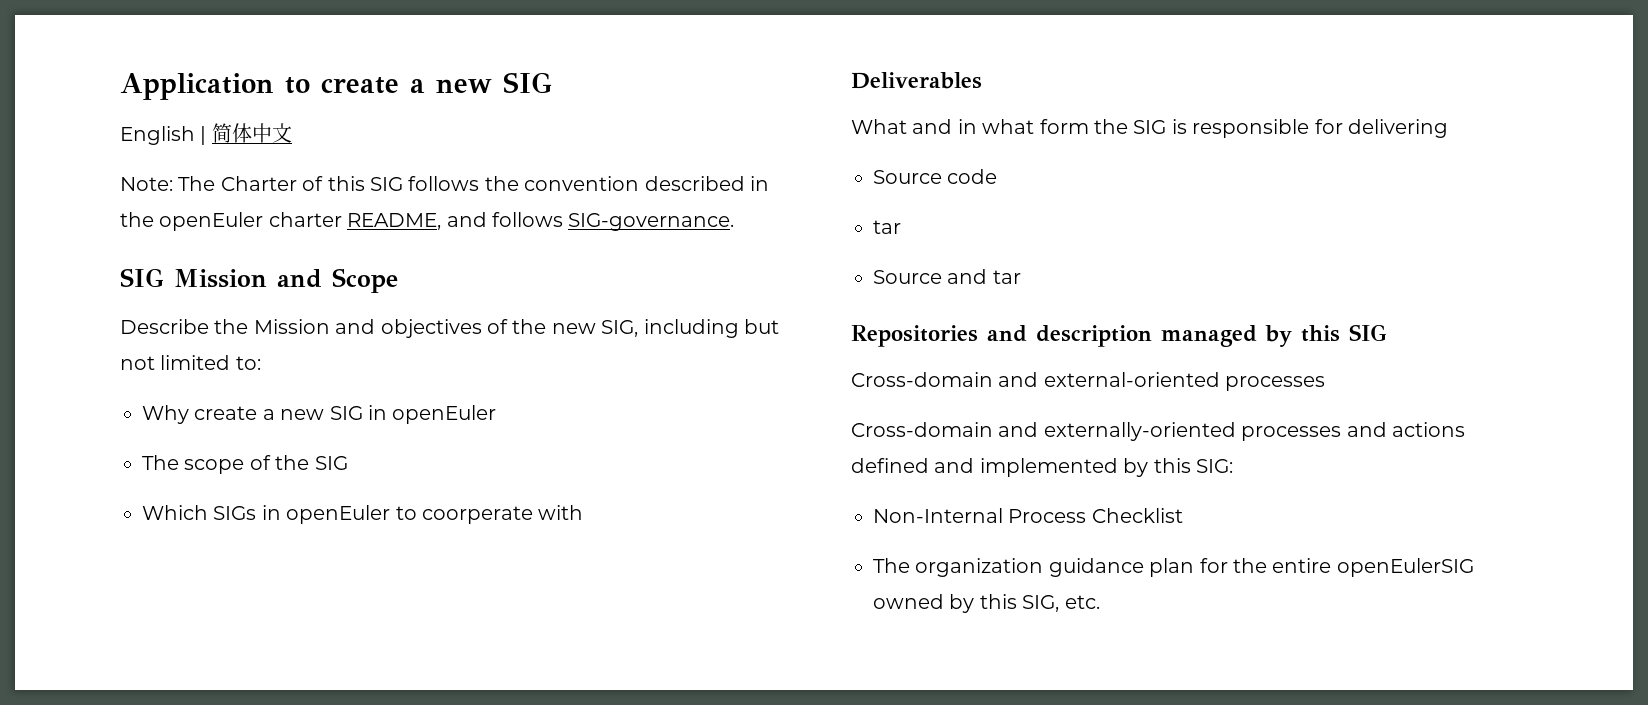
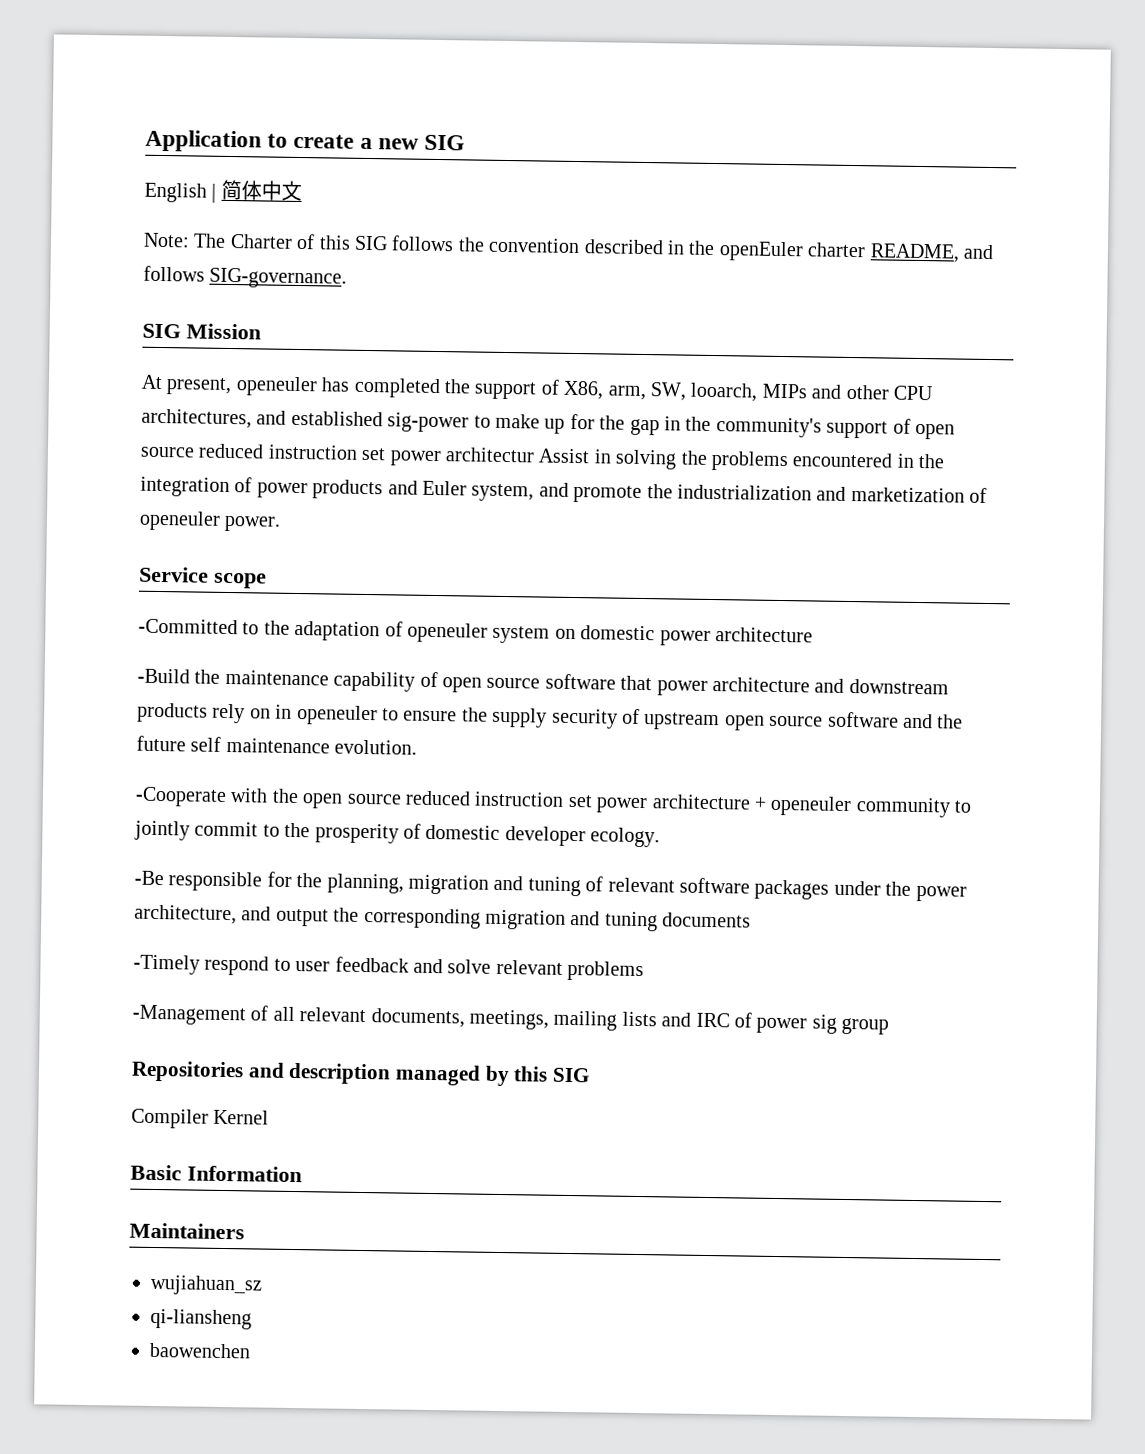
[277,268,398,293] [120,319,779,338] [120,355,261,370] [142,405,497,424] [142,455,348,474] [142,505,584,524] [851,72,982,89] [851,119,1448,138] [873,169,998,184] [873,220,901,234] [873,269,1021,284] and Scope // Describe the Mission and objectives of the new SIG, including but not limited to: // Why create a new SIG in openEuler // The scope of the SIG // Which SIGs in openEuler to coorperate with // Deliverables // What and in what form the SIG is responsible for delivering // Source code // tar // Source and tar -> [141,374,933,402] [141,408,955,440] [140,443,945,472] [140,476,988,503] [139,510,282,532] [139,566,267,589] [138,618,813,646] [137,668,949,696] [137,702,964,731] [136,735,418,755] [135,786,972,818] [134,820,661,848] [134,870,967,902] [134,904,752,932] [133,954,645,982] [132,1004,890,1035] // At present, openeuler has completed the support of X86, arm, SW, looarch, MIPs and other CPU architectures, and established sig-power to make up for the gap in the community's support of open source reduced instruction set power architectur Assist in solving the problems encountered in the integration of power products and Euler system, and promote the industrialization and marketization of openeuler power. // Service scope // -Committed to the adaptation of openeuler system on domestic power architecture // -Build the maintenance capability of open source software that power architecture and downstream products rely on in openeuler to ensure the supply security of upstream open source software and the future self maintenance evolution. // -Cooperate with the open source reduced instruction set power architecture + openeuler community to jointly commit to the prosperity of domestic developer ecology. // -Be responsible for the planning, migration and tuning of relevant software packages under the power architecture, and output the corresponding migration and tuning documents // -Timely respond to user feedback and solve relevant problems // -Management of all relevant documents, meetings, mailing lists and IRC of power sig group
[851,372,1326,391] [851,422,1465,441] [851,458,1233,477] [873,508,1183,523] [873,558,1474,577] [873,594,1100,613] Cross-domain and external-oriented processes // Cross-domain and externally-oriented processes and actions defined and implemented by this SIG: // Non-Internal Process Checklist // The organization guidance plan for the entire openEulerSIG owned by this SIG, etc. -> [131,1108,270,1129] [130,1164,302,1183] [129,1222,245,1240] [150,1274,263,1296] [150,1308,252,1330] [149,1342,251,1359] Compiler Kernel // Basic Information // Maintainers // wujiahuan_sz // qi-liansheng // baowenchen

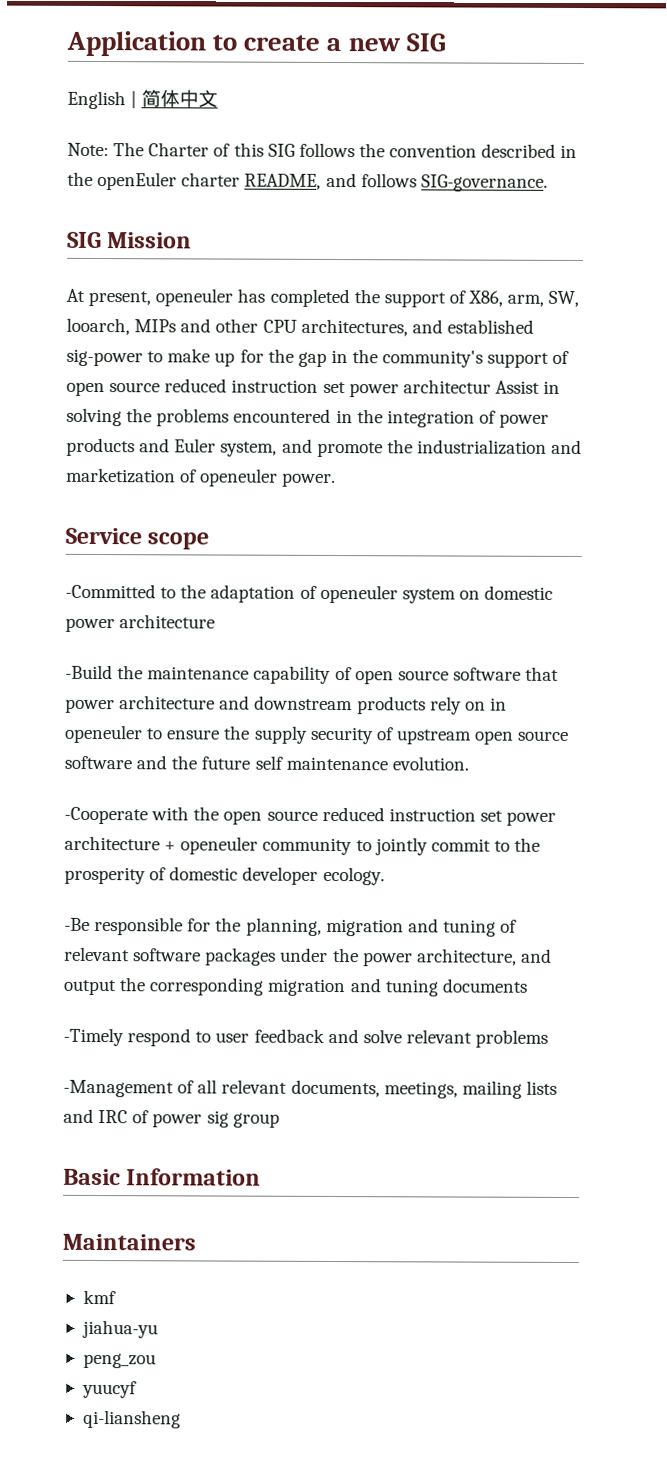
[131,1060,591,1087] [131,1108,270,1129] // Repositories and description managed by this SIG // Compiler Kernel -> (280, 1120) none
[150,1274,263,1296] wujiahuan_sz -> [82,1289,116,1305] [81,1319,158,1339] [82,1352,156,1369] [81,1380,137,1399] kmf // jiahua-yu // peng_zou // yuucyf
[149,1342,251,1359] // baowenchen -> (181, 1419) none

